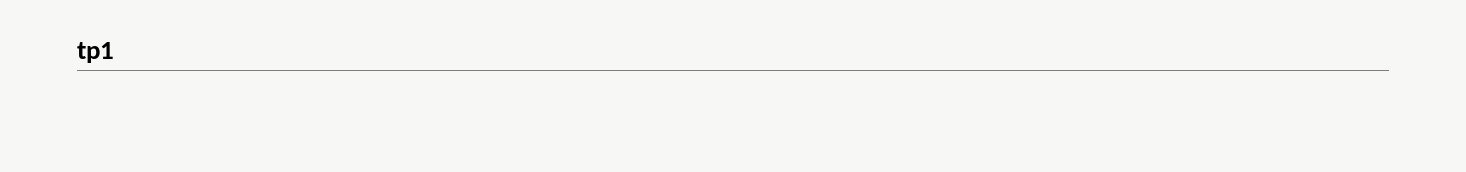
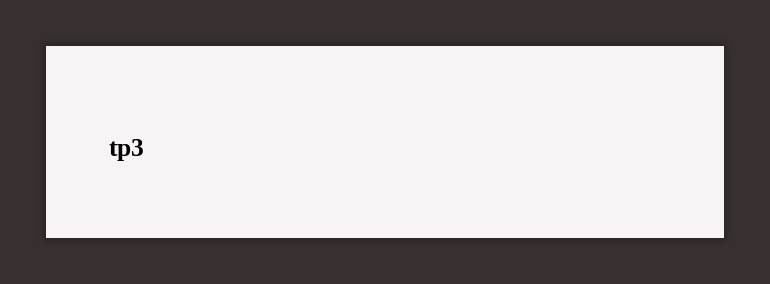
[77,42,114,63] tp1 -> [109,139,144,161] tp3

